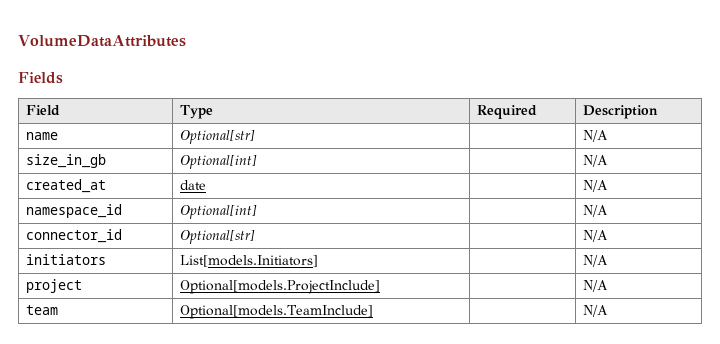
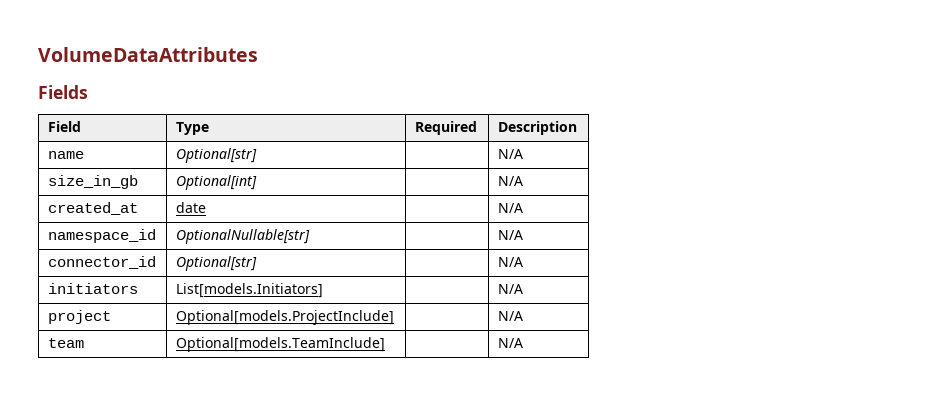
[179,205,257,219] Optional[int] -> [175,229,310,244] OptionalNullable[str]

